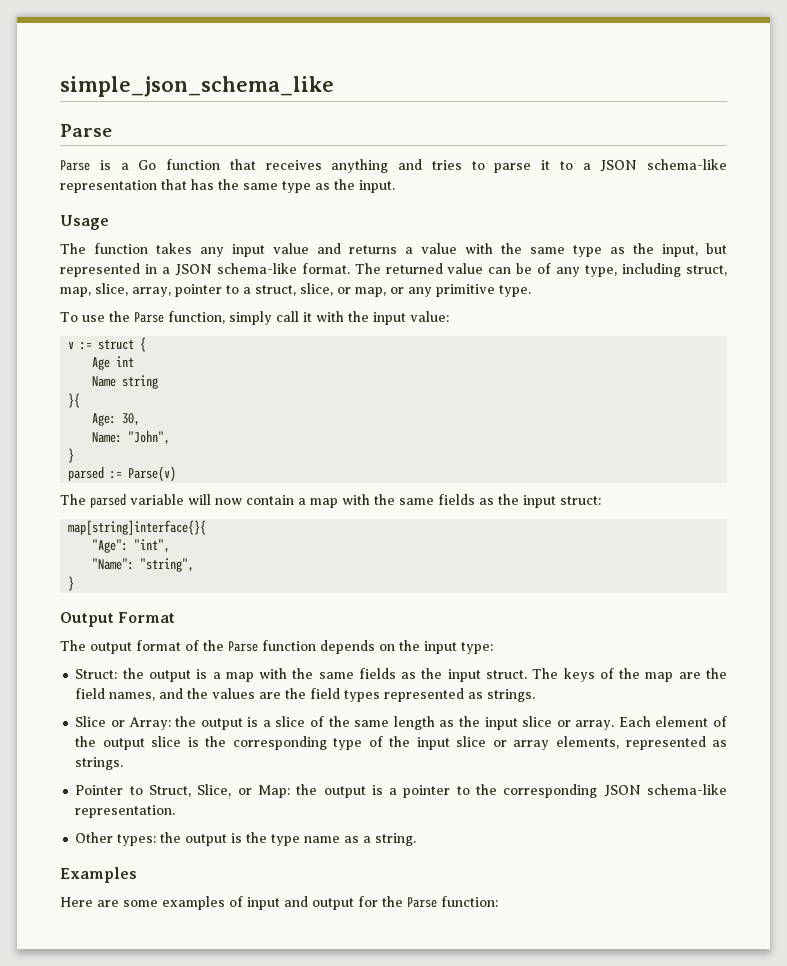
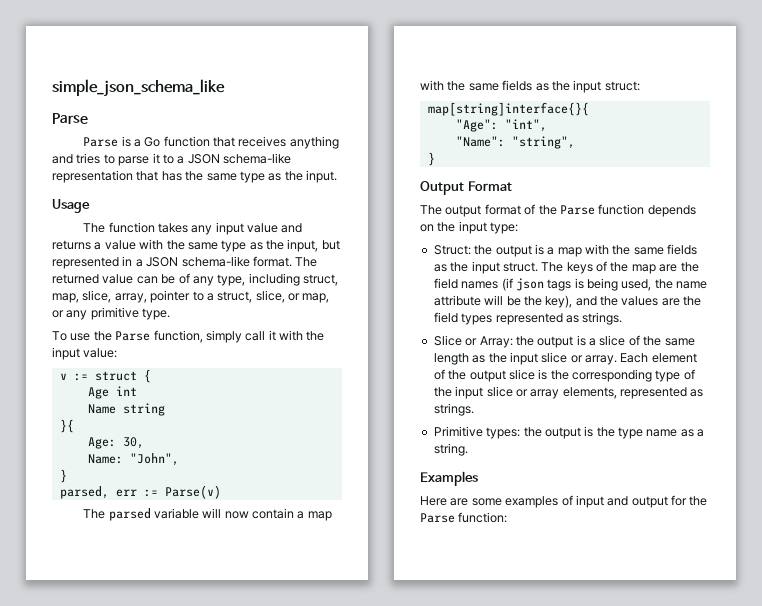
[68,466,105,481] parsed -> [59,486,137,499] parsed, err
[109,692,156,701] names, -> [461,278,708,291] [433,295,573,308] names (if json tags is being used, the name attribute will be the key),
[75,784,727,798] [75,805,176,818] [75,832,114,843] Pointer to Struct, Slice, or Map: the output is a pointer to the corresponding JSON schema-like representation. // Other -> [433,426,483,437] Primitive

